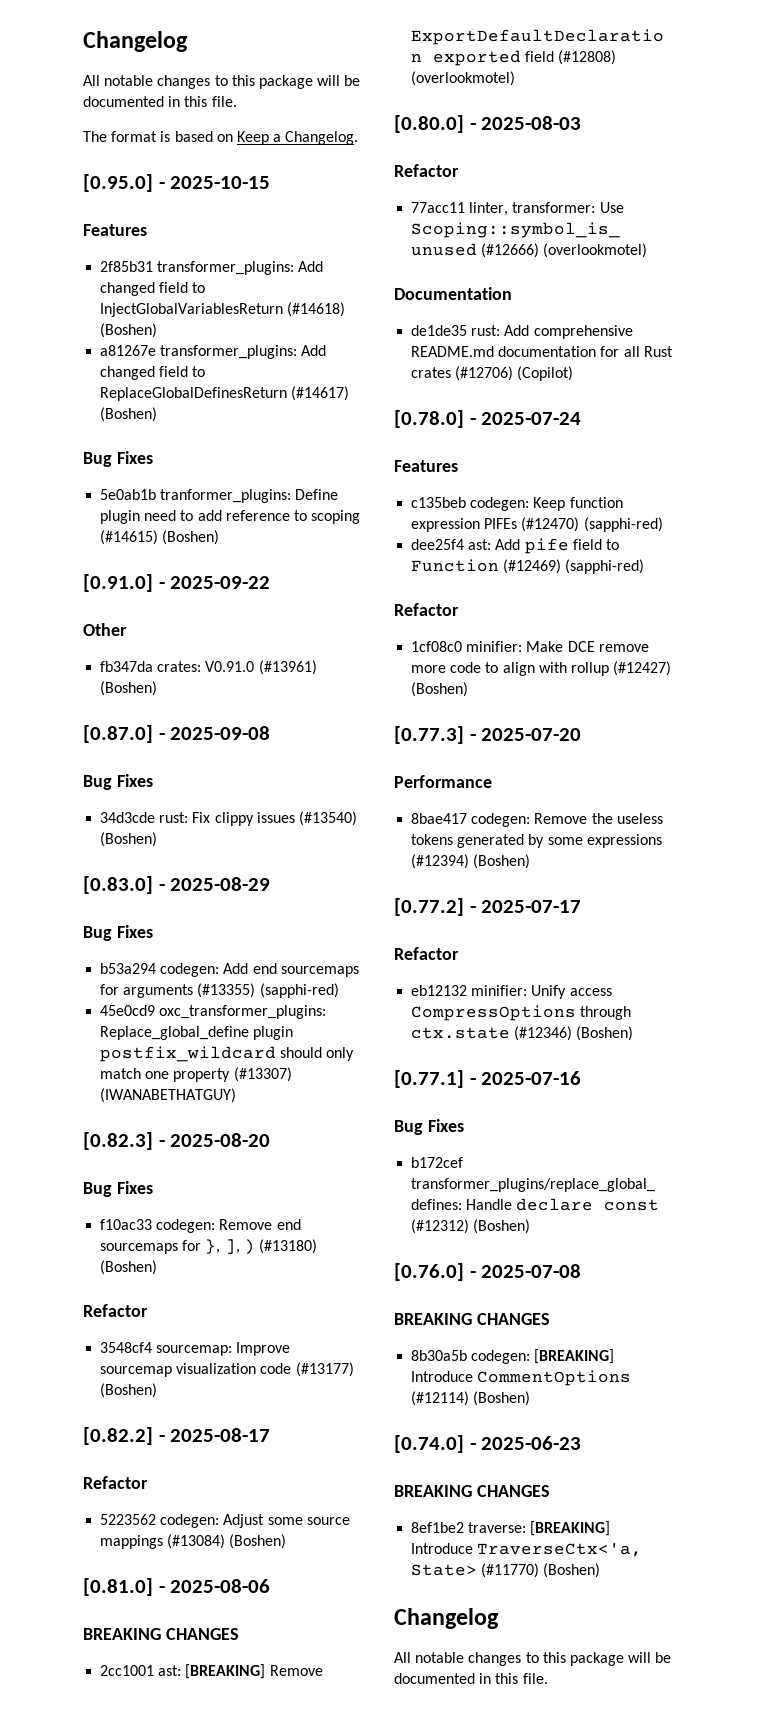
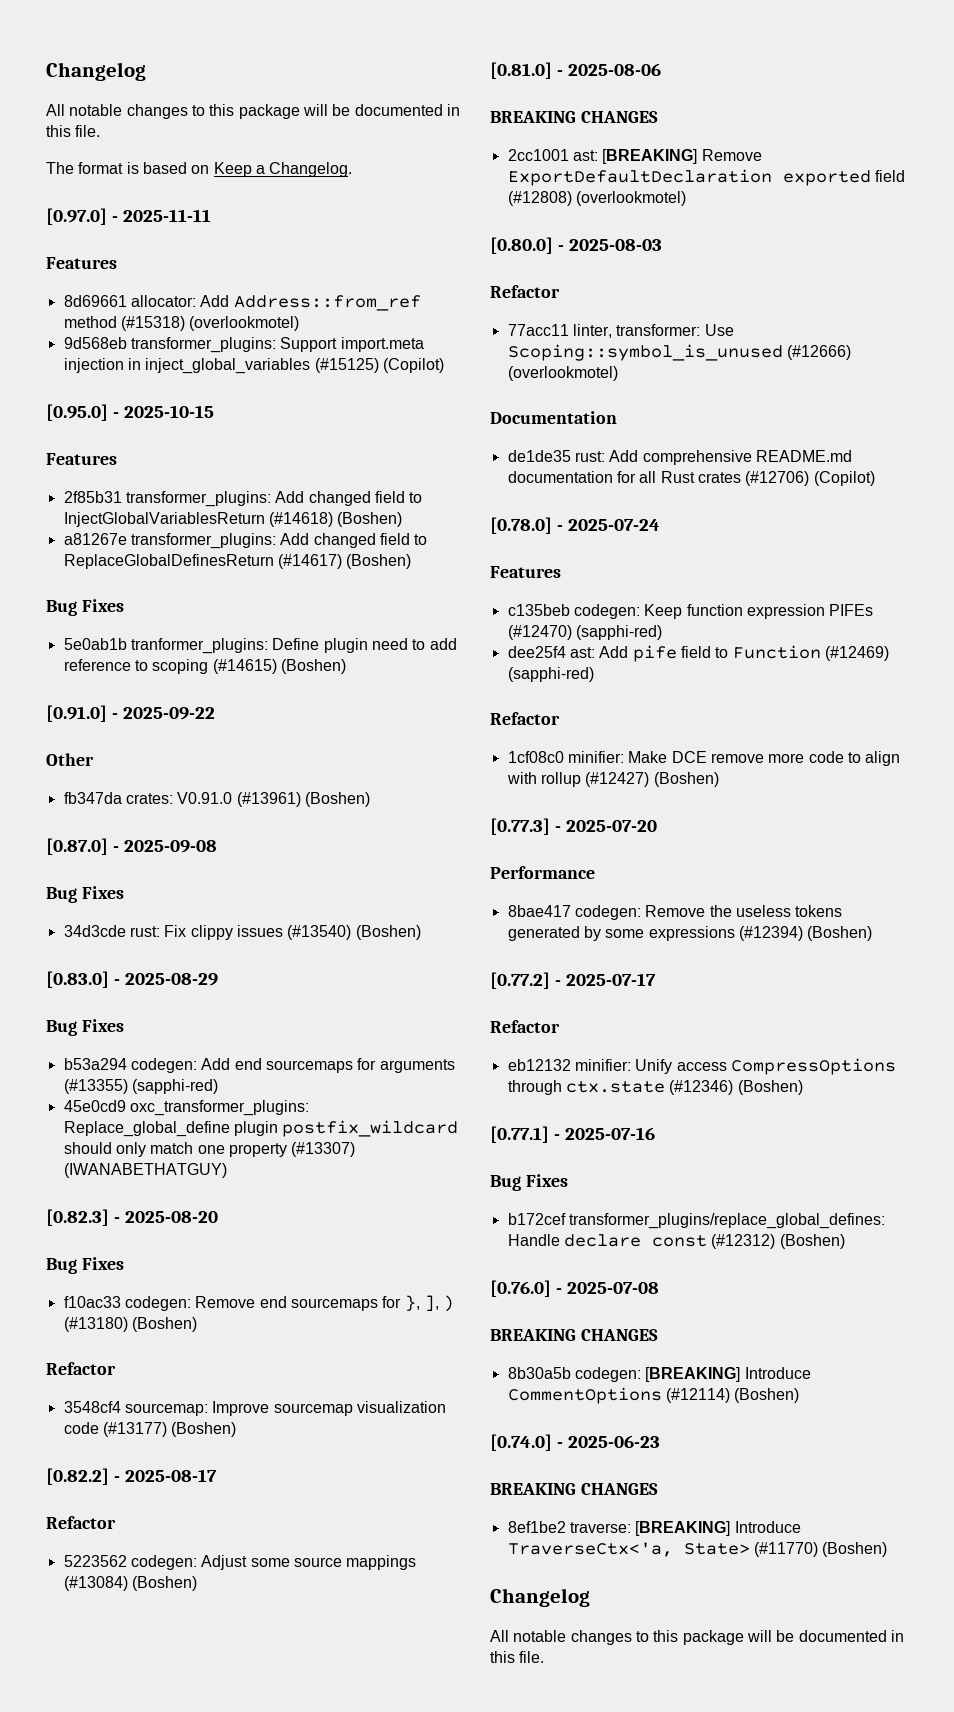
(359, 138) none -> [46,208,212,225] [46,257,117,269] [63,295,421,311] [63,316,300,331] [63,337,424,353] [63,358,444,374] // [0.97.0] - 2025-11-11 // Features // 8d69661 allocator: Add Address::from_ref method (#15318) (overlookmotel) // 9d568eb transformer_plugins: Support import.meta injection in inject_global_variables (#15125) (Copilot)

